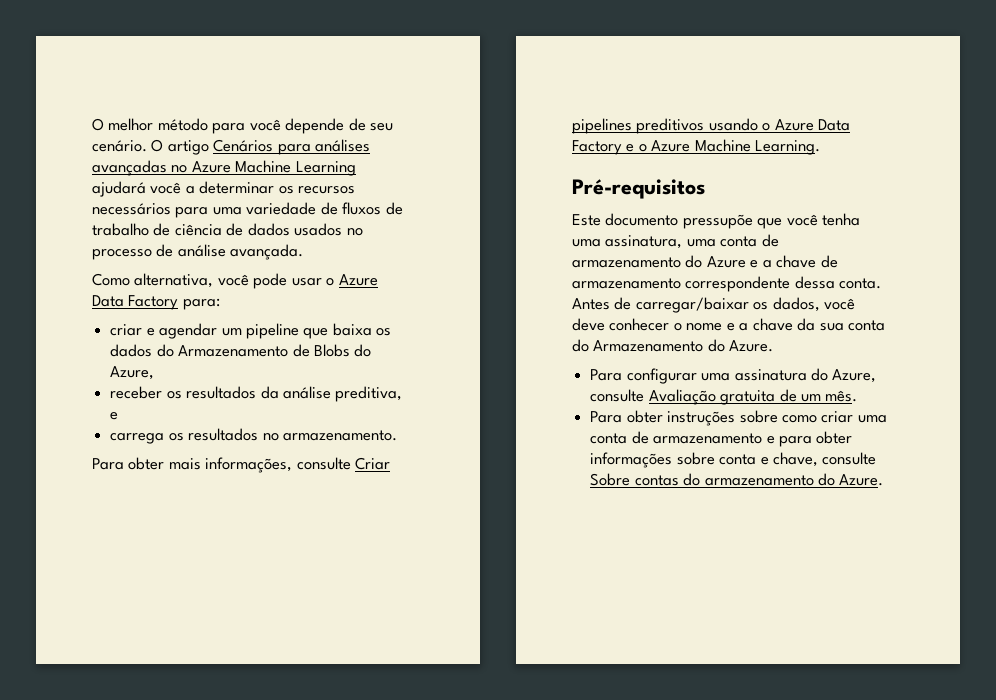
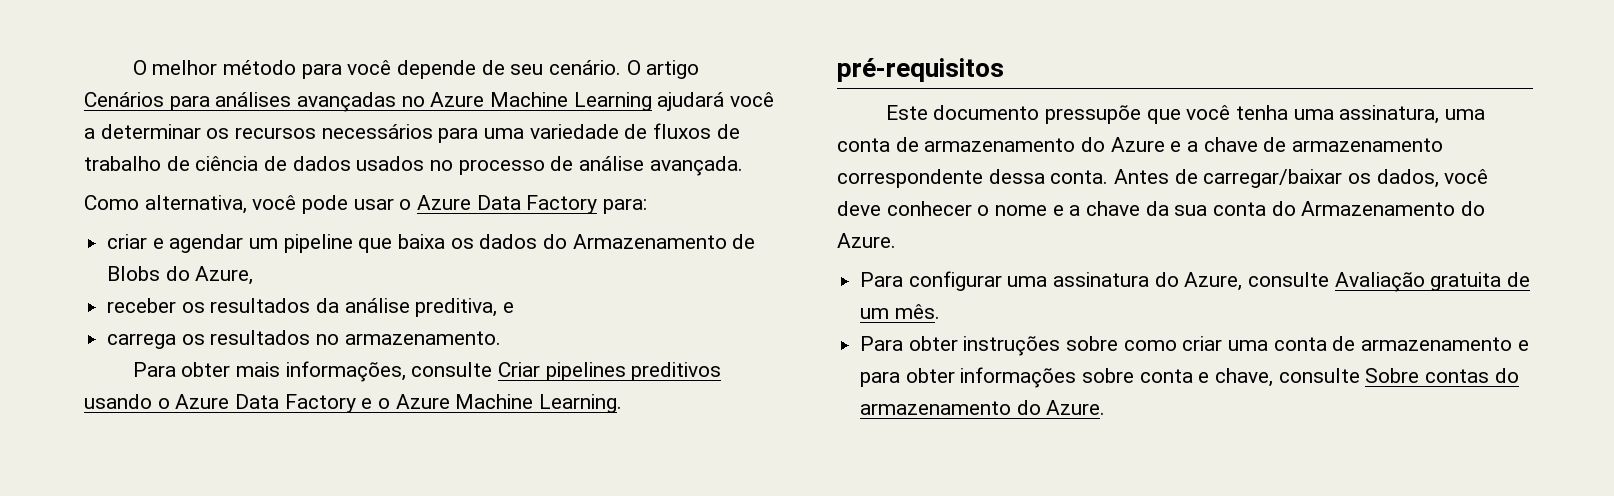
[572,179,705,199] Pré-requisitos -> [837,58,1004,82] pré-requisitos

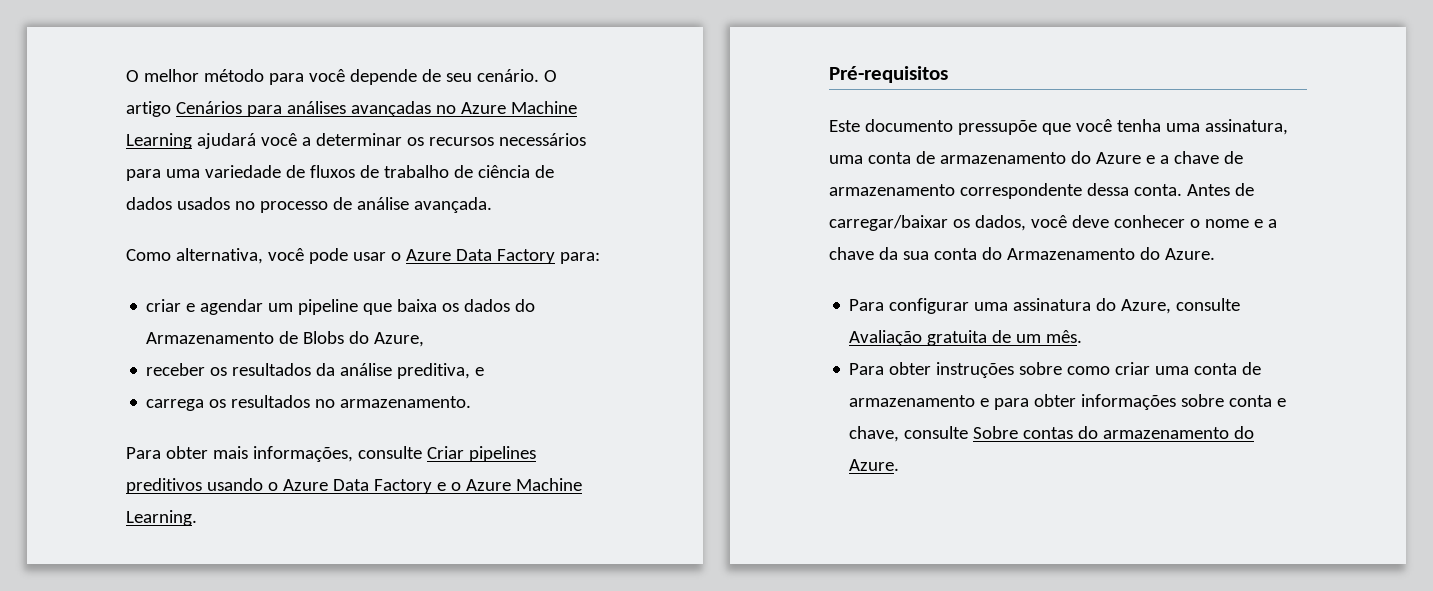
[837,58,1004,82] pré-requisitos -> [829,66,948,83] Pré-requisitos

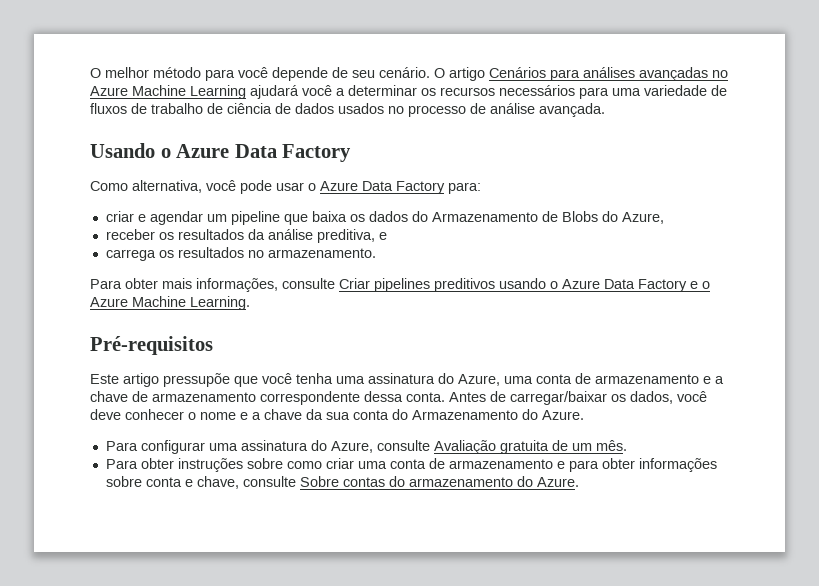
(492, 205) none -> [90,143,352,162] // Usando o Azure Data Factory
[864,119,953,132] documento -> [123,373,159,387] artigo
[1204,119,1288,135] [829,151,1141,164] assinatura, uma conta de armazenamento do Azure -> [368,373,699,386] assinatura do Azure, uma conta de armazenamento

